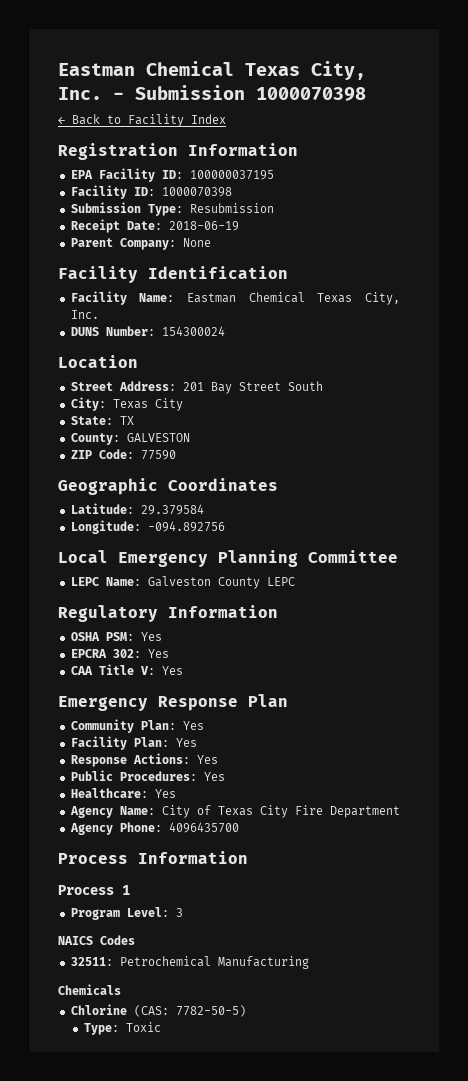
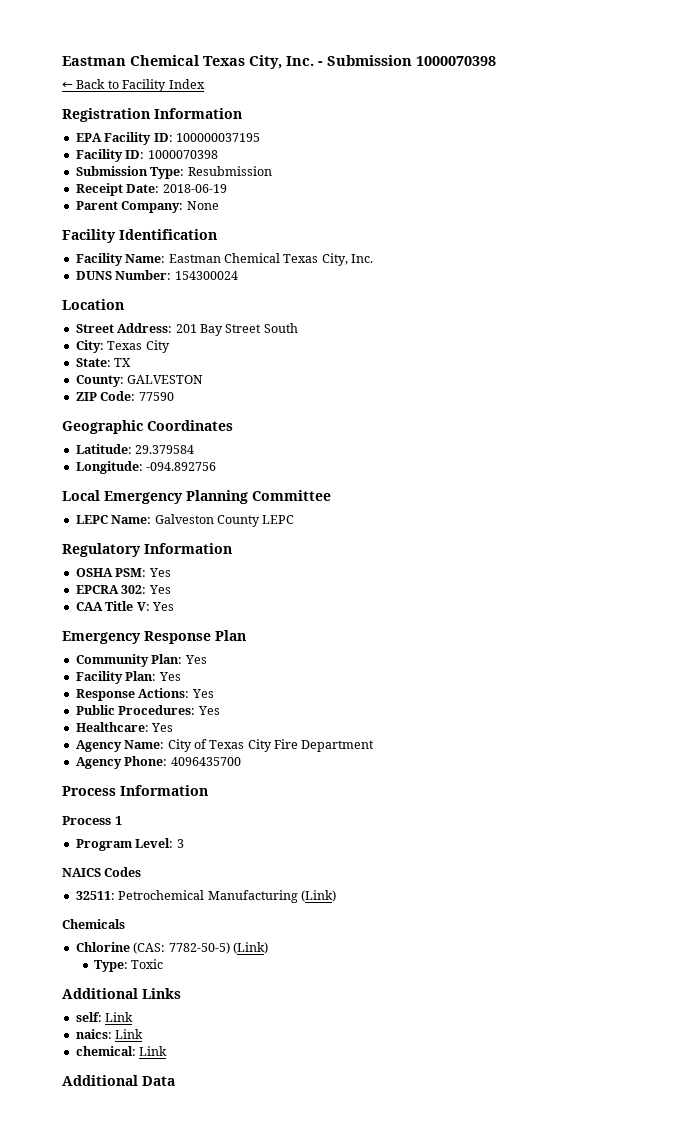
(309, 962) none -> [300,890,336,902] (Link)
(246, 1011) none -> [232,942,268,954] (Link)
(161, 1027) none -> [62,988,181,999] [75,1012,134,1022] [75,1029,144,1039] [75,1046,168,1056] [62,1075,175,1086] // Additional Links // self: Link // naics: Link // chemical: Link // Additional Data

